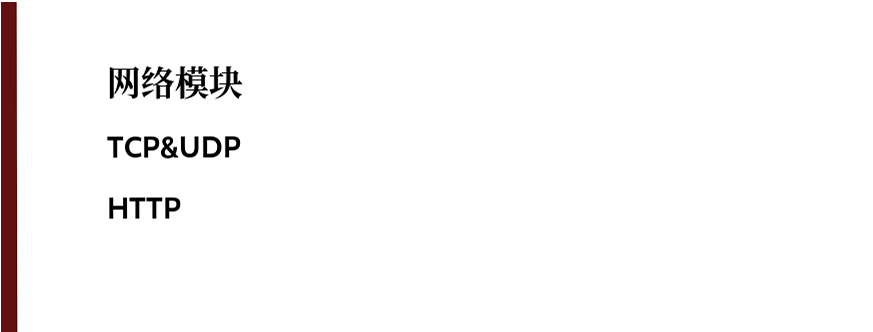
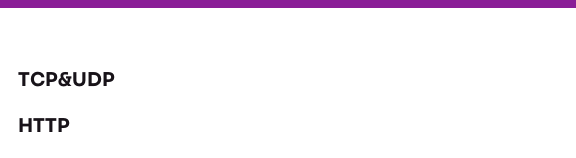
[106,65,243,100] 网络模块 // -> (18, 79) none

